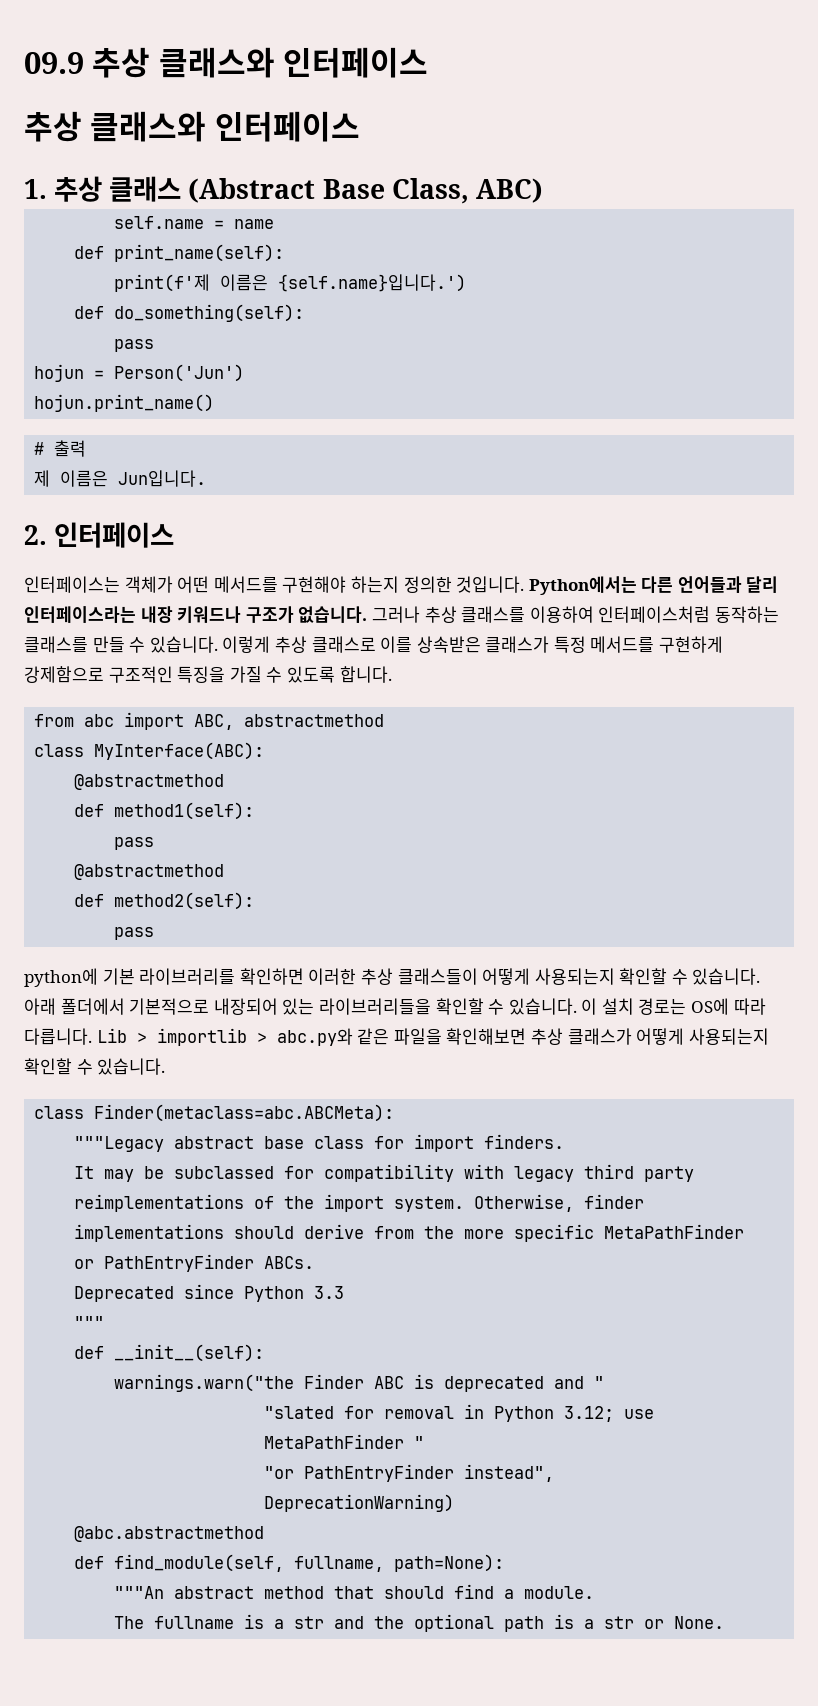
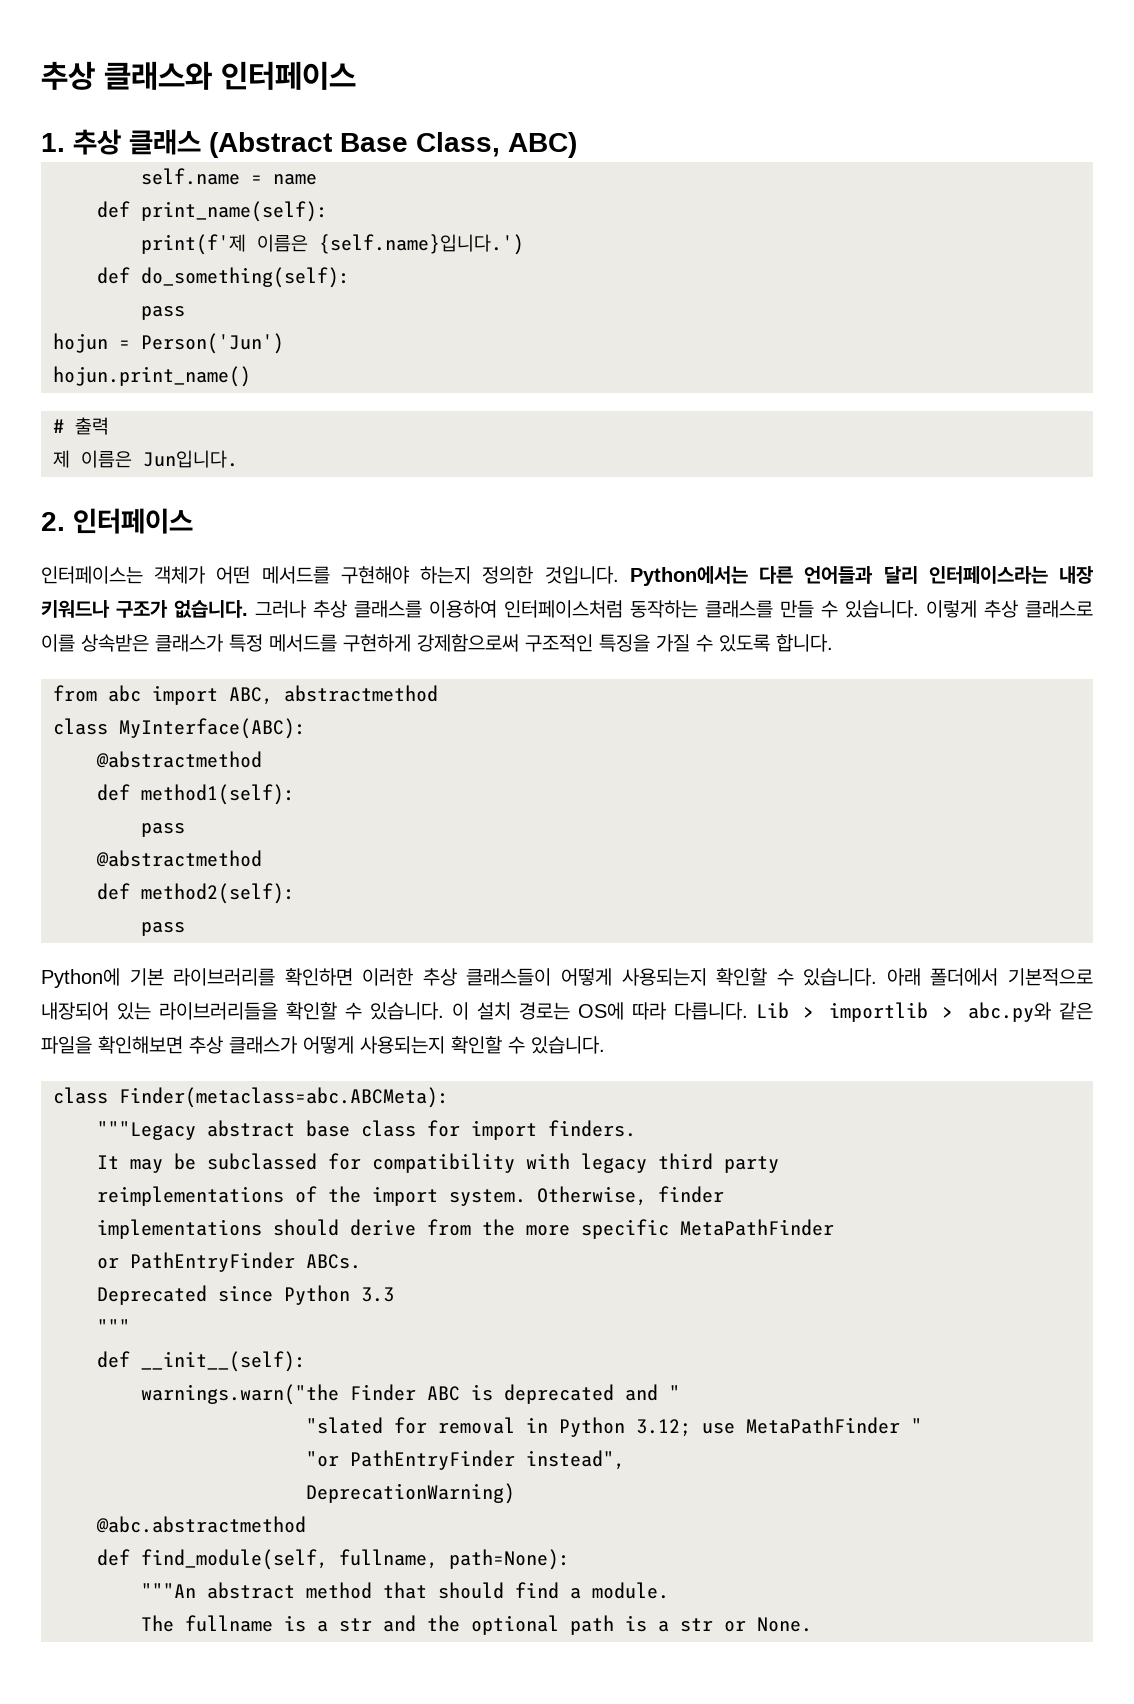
[24,47,429,78] 09.9 추상 클래스와 인터페이스 // -> (41, 75) none
[24,666,104,683] 강제함으로 -> [417,634,519,652] 강제함으로써
[24,968,98,987] python에 -> [41,968,120,988] Python에

